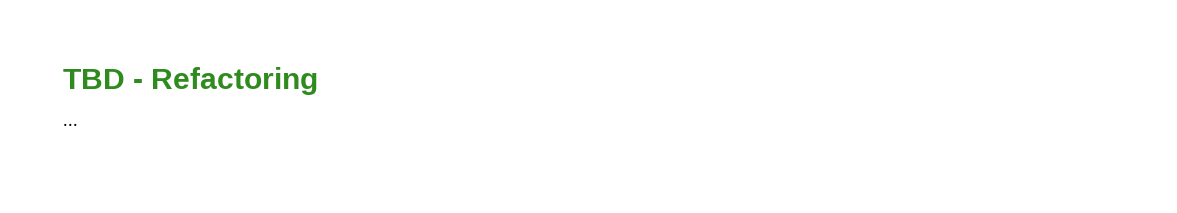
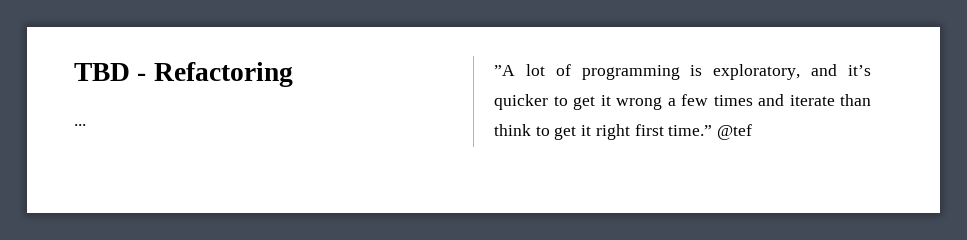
(78, 124) none -> [494,64,871,80] [494,94,871,110] [494,124,753,140] // ”A lot of programming is exploratory, and it’s quicker to get it wrong a few times and iterate than think to get it right first time.” @tef

